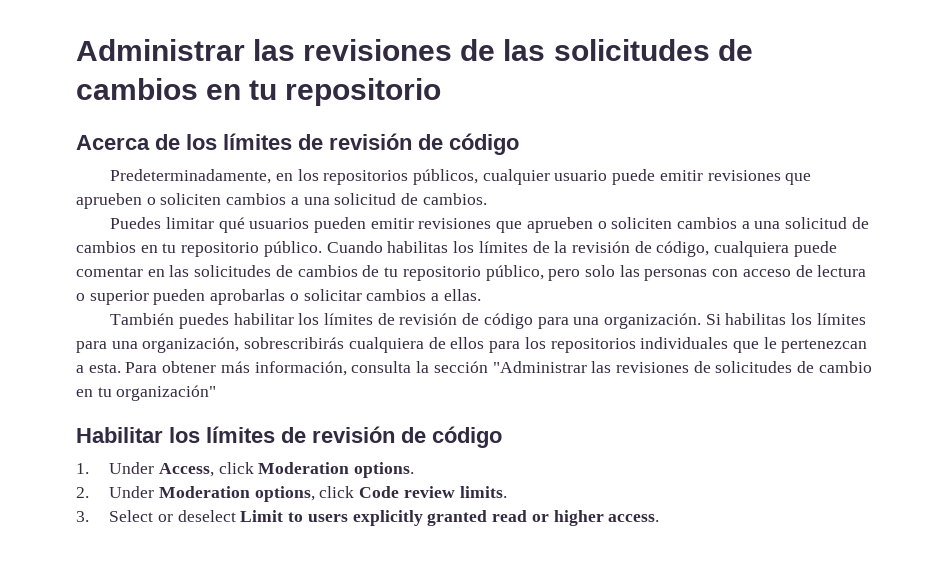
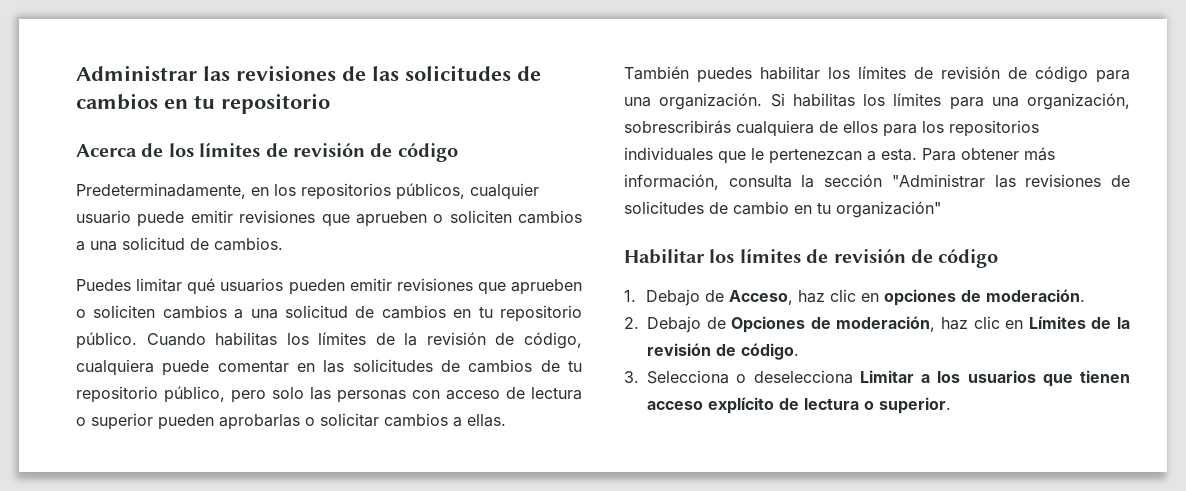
[109,462,415,478] [76,486,507,502] [76,510,660,526] Under Access, click Moderation options. // 2. Under Moderation options, click Code review limits. // 3. Select or deselect Limit to users explicitly granted read or higher access. -> [646,289,1086,306] [624,316,1130,333] [647,343,799,360] [624,370,1130,387] [647,397,951,414] Debajo de Acceso, haz clic en opciones de moderación. // 2. Debajo de Opciones de moderación, haz clic en Límites de la revisión de código. // 3. Selecciona o deselecciona Limitar a los usuarios que tienen acceso explícito de lectura o superior.

